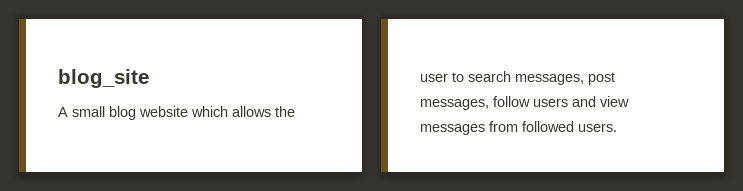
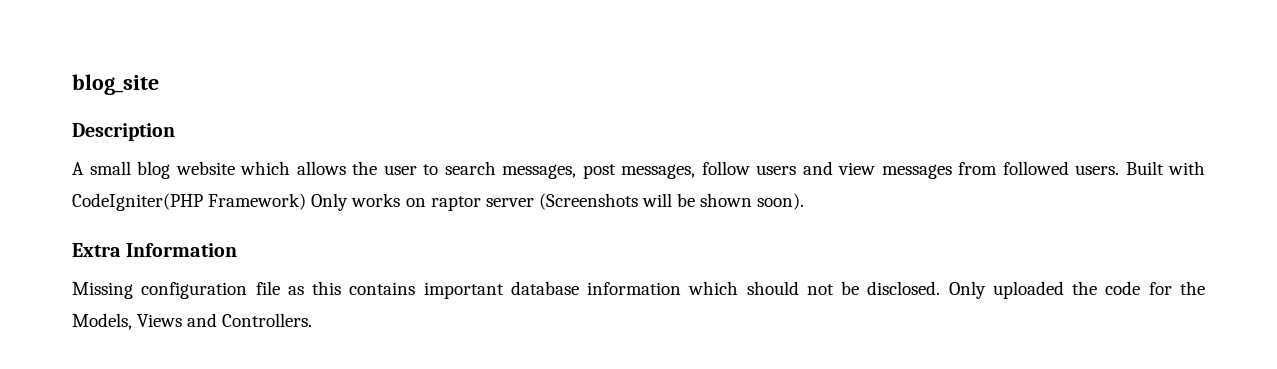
(149, 78) none -> [72,123,175,141] // Description
(617, 127) none -> [1125,161,1205,175] [72,193,805,211] [72,243,238,257] [72,281,1206,299] [72,313,313,330] Built with CodeIgniter(PHP Framework) Only works on raptor server (Screenshots will be shown soon). // Extra Information // Missing configuration file as this contains important database information which should not be disclosed. Only uploaded the code for the Models, Views and Controllers.

